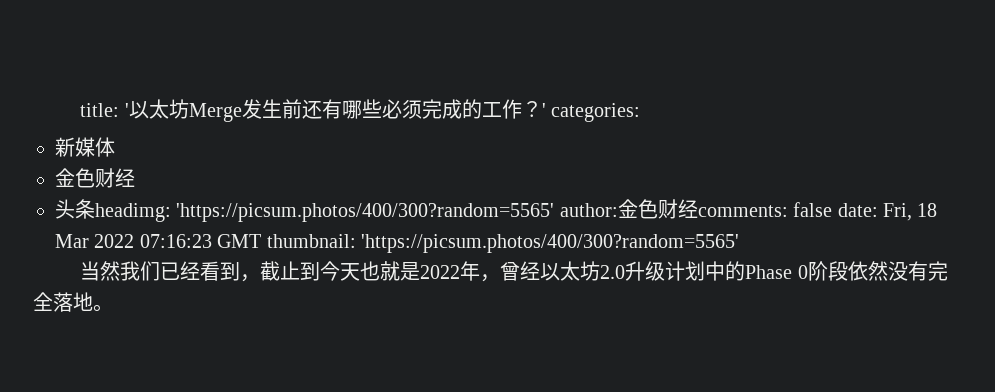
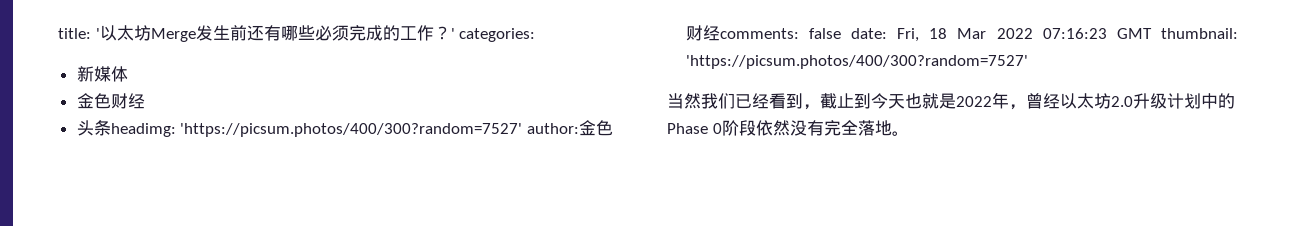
[176,203,555,222] 'https://picsum.photos/400/300?random=5565' -> [180,123,523,137] 'https://picsum.photos/400/300?random=7527'
[361,234,739,253] 'https://picsum.photos/400/300?random=5565' -> [685,55,1028,69] 'https://picsum.photos/400/300?random=7527'

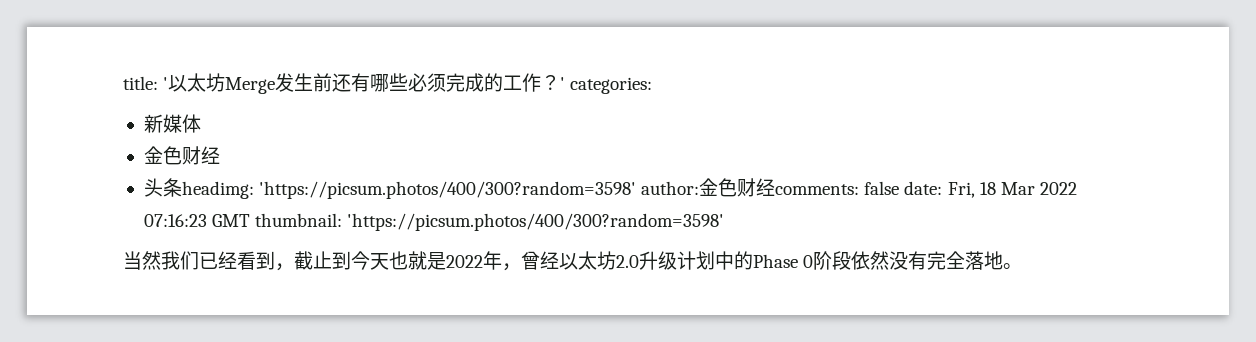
[180,123,523,137] 'https://picsum.photos/400/300?random=7527' -> [259,181,637,199] 'https://picsum.photos/400/300?random=3598'
[685,55,1028,69] 'https://picsum.photos/400/300?random=7527' -> [347,213,725,231] 'https://picsum.photos/400/300?random=3598'

